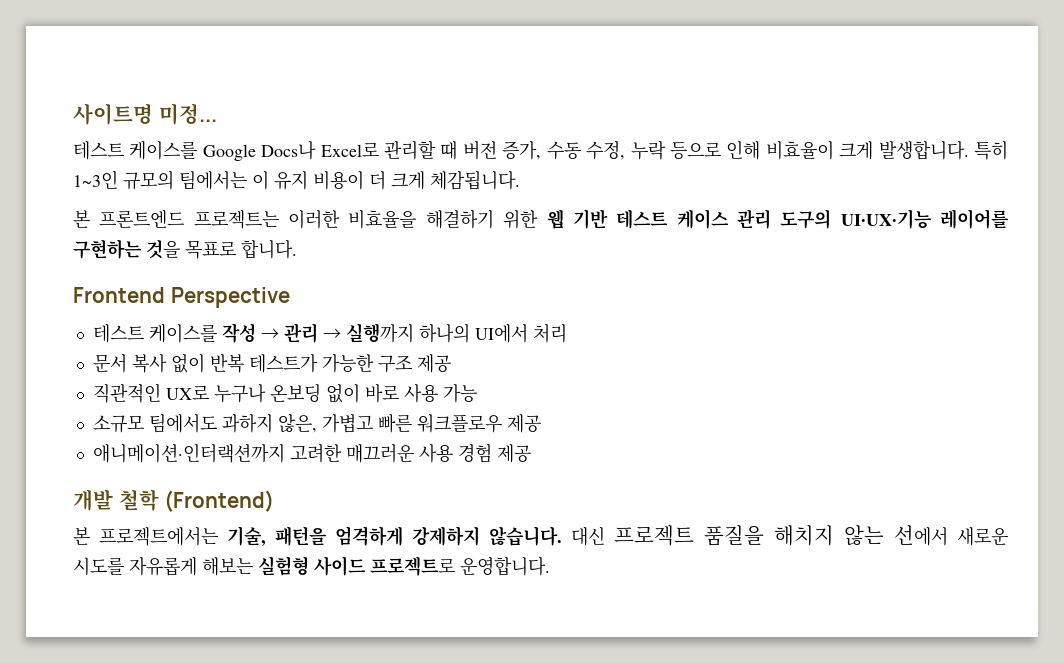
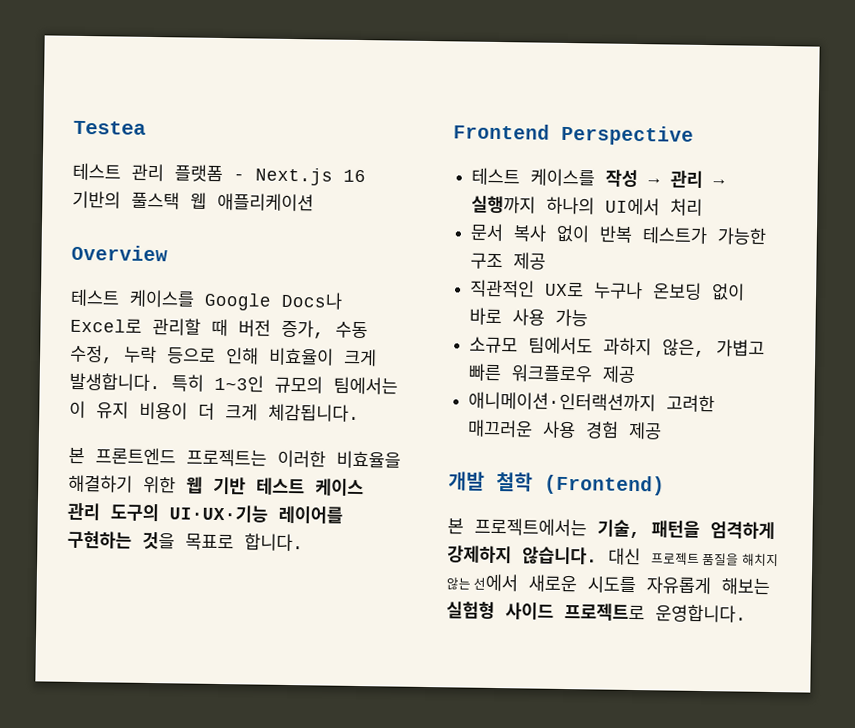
[73,103,217,125] 사이트명 미정... -> [73,120,146,135] [72,162,366,186] [72,190,314,212] [71,244,168,262] Testea // 테스트 관리 플랫폼 - Next.js 16 기반의 풀스택 웹 애플리케이션 // Overview

